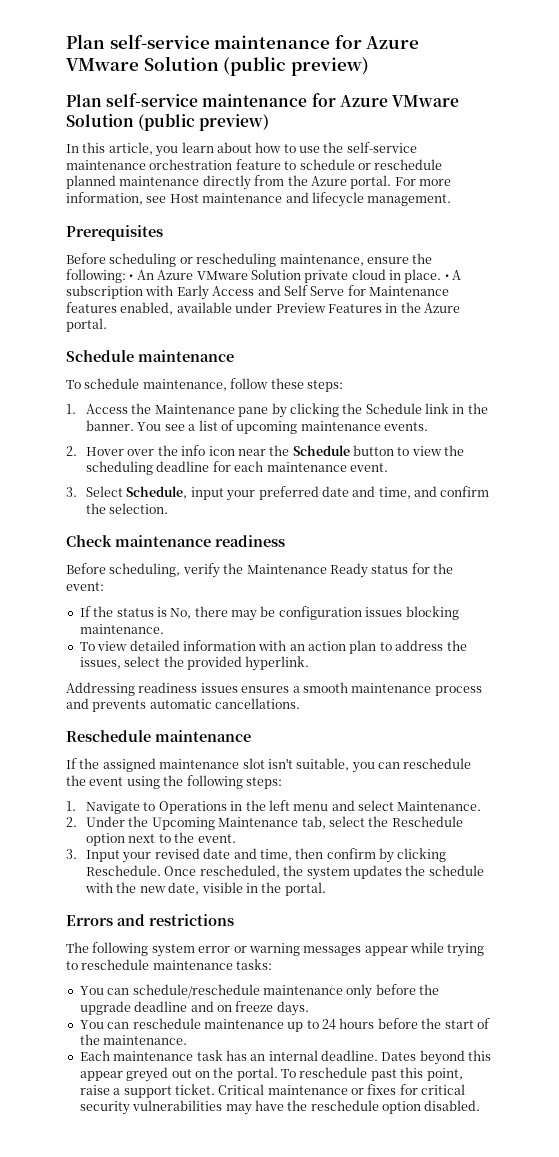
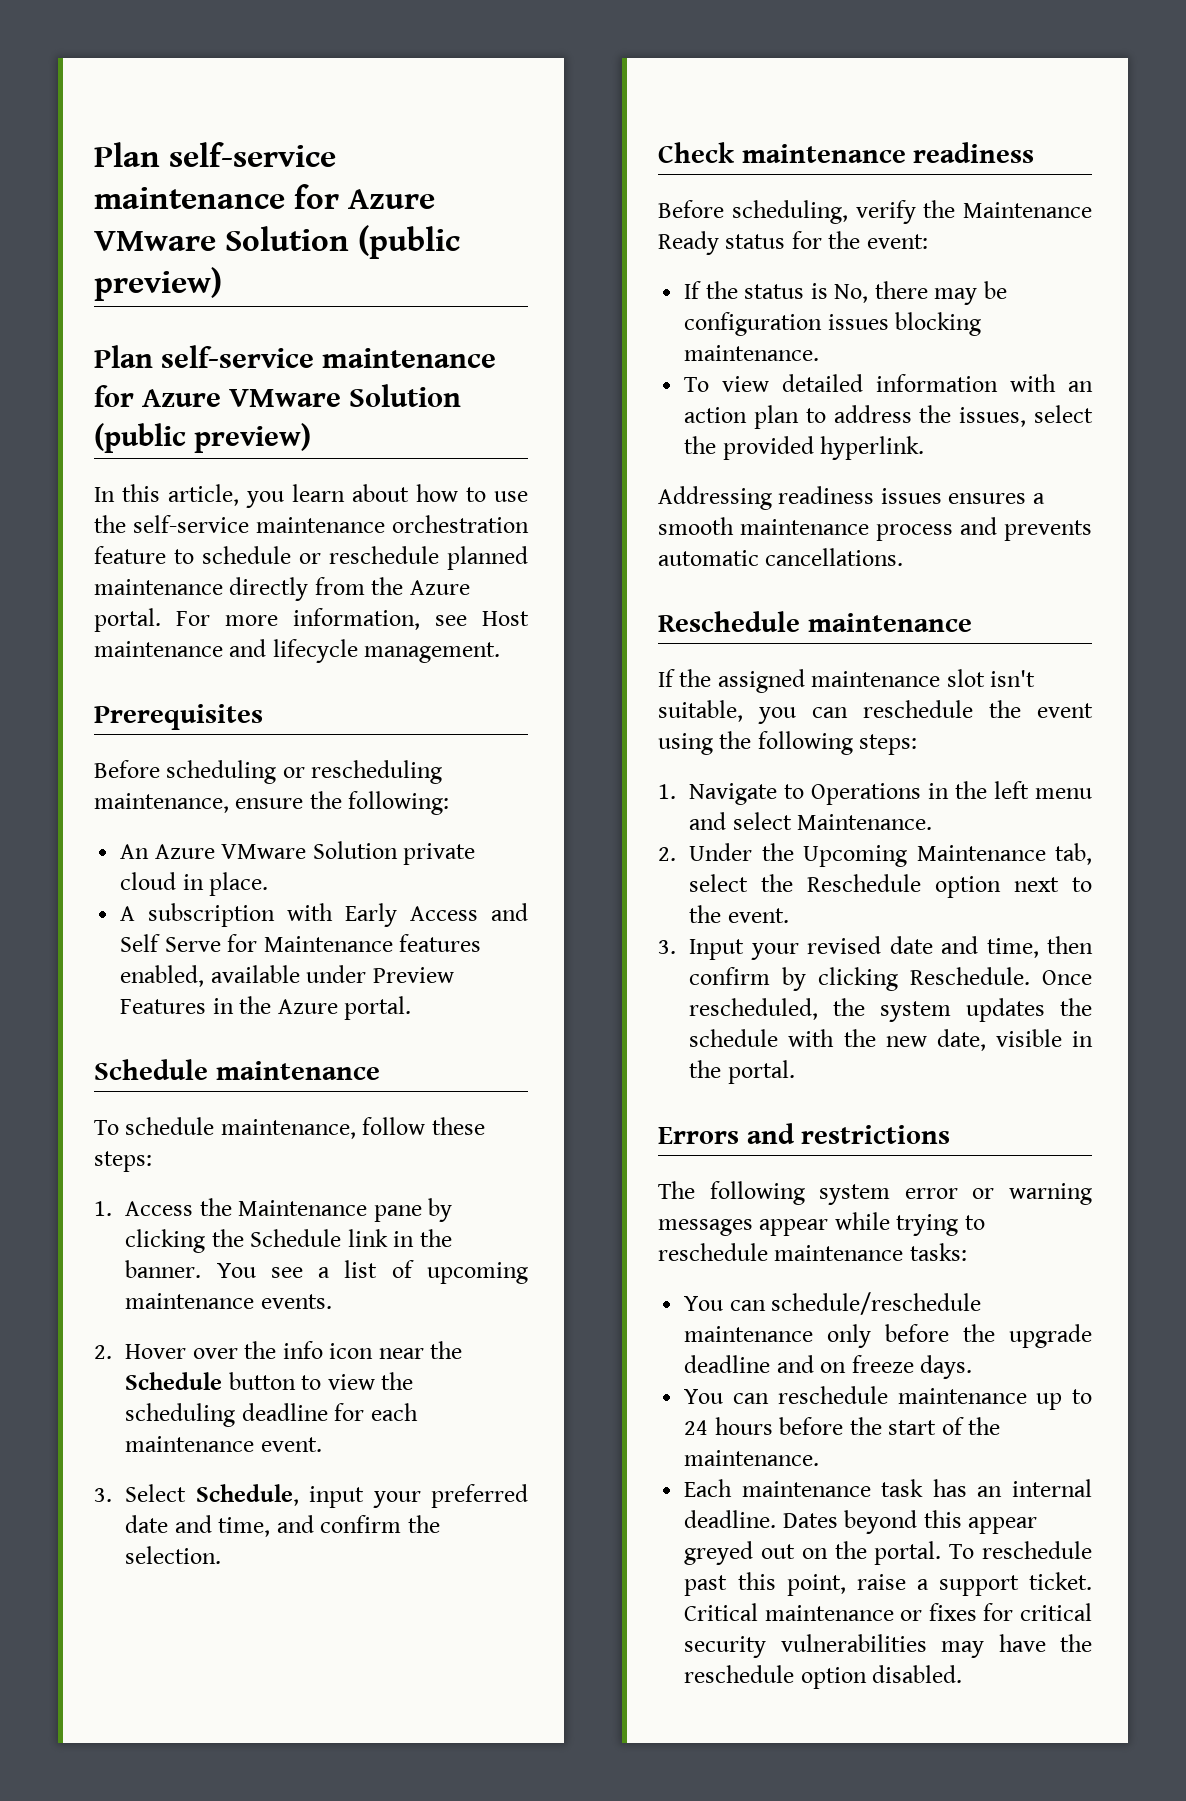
[129,274,134,280] • -> (450, 803) //
[444,274,449,280] • -> (269, 884) //

